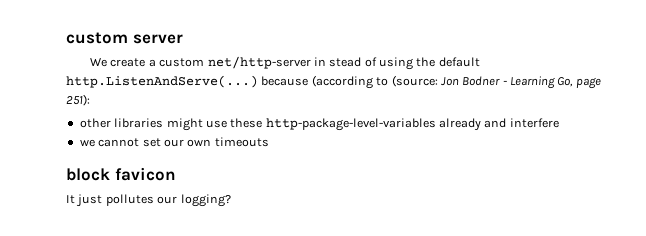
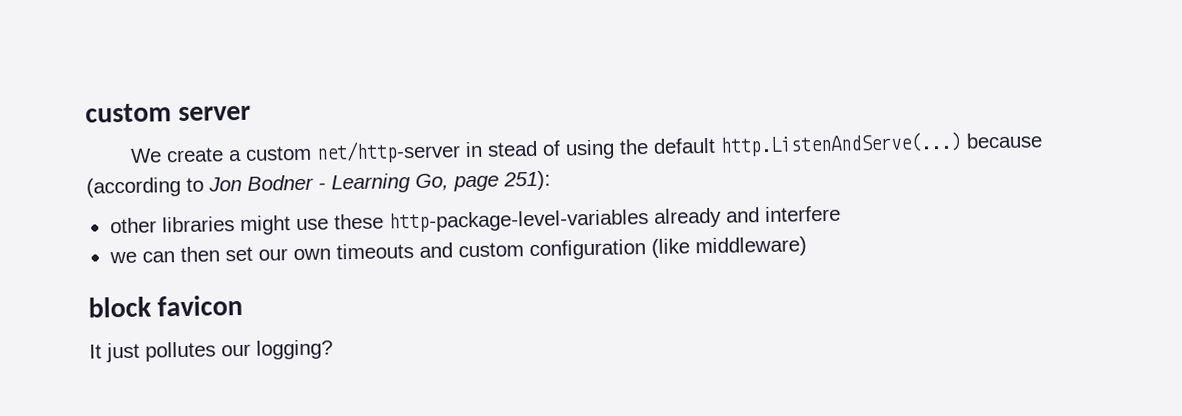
[391,75,438,87] (source: -> (204, 184) none
[98,138,140,147] cannot -> [141,246,220,263] can then
(269, 142) none -> [418,236,807,261] and custom configuration (like middleware)

